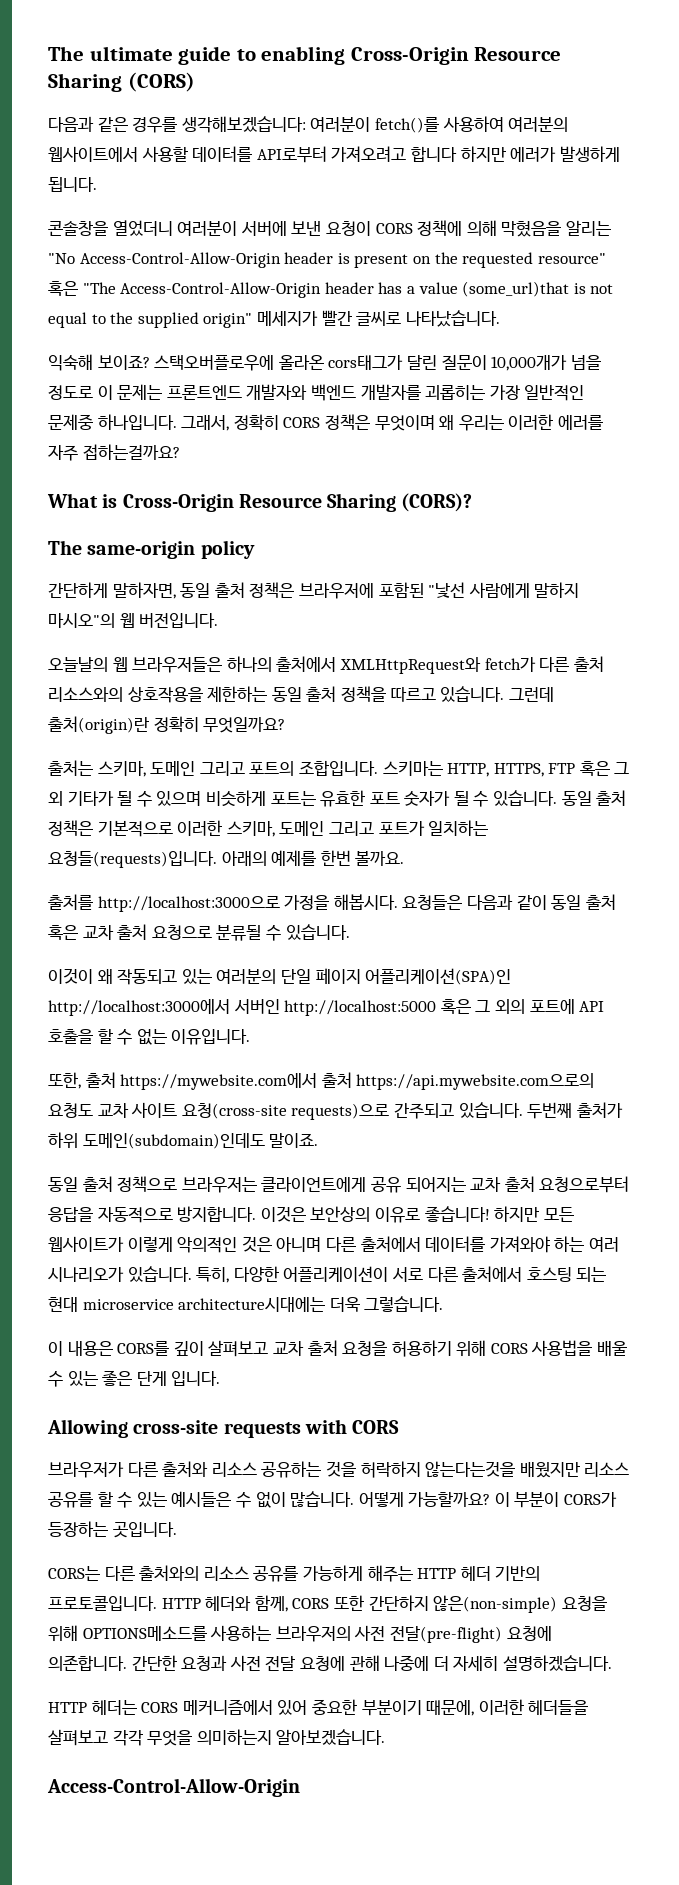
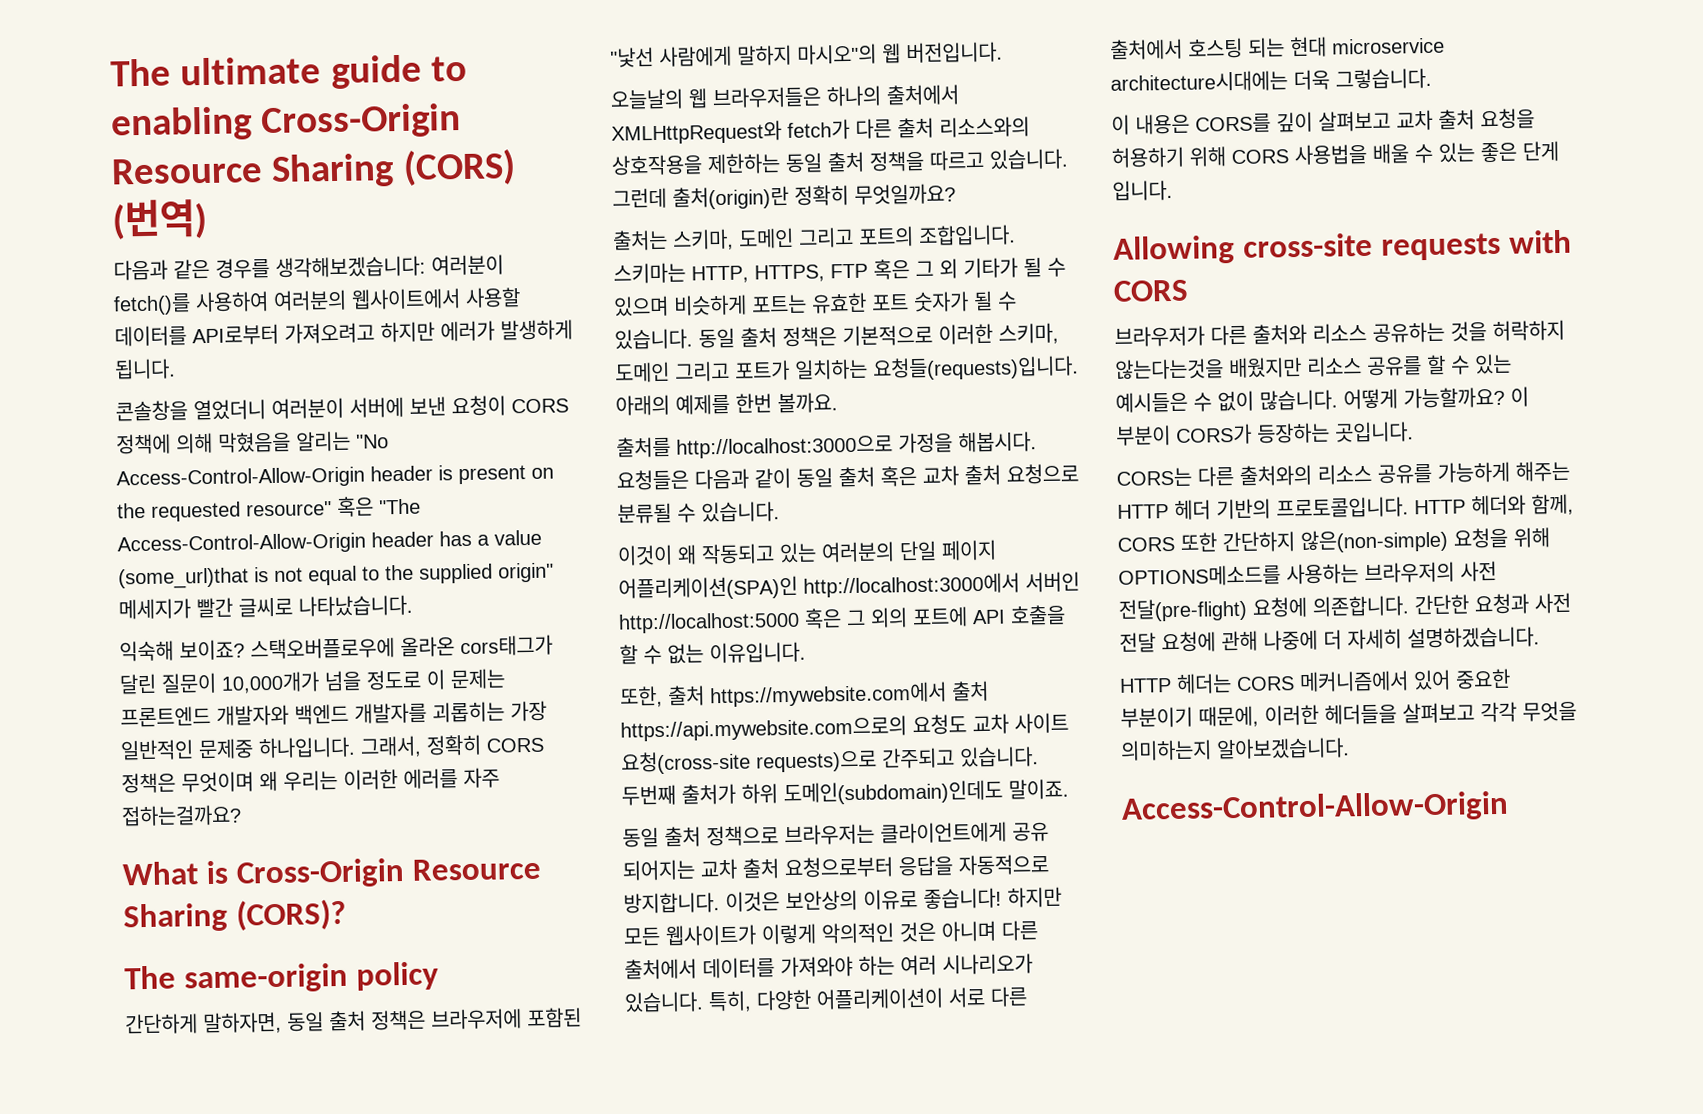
(195, 82) none -> [112,198,207,240] (번역)
[410,146,457,162] 합니다 -> (375, 333) none

